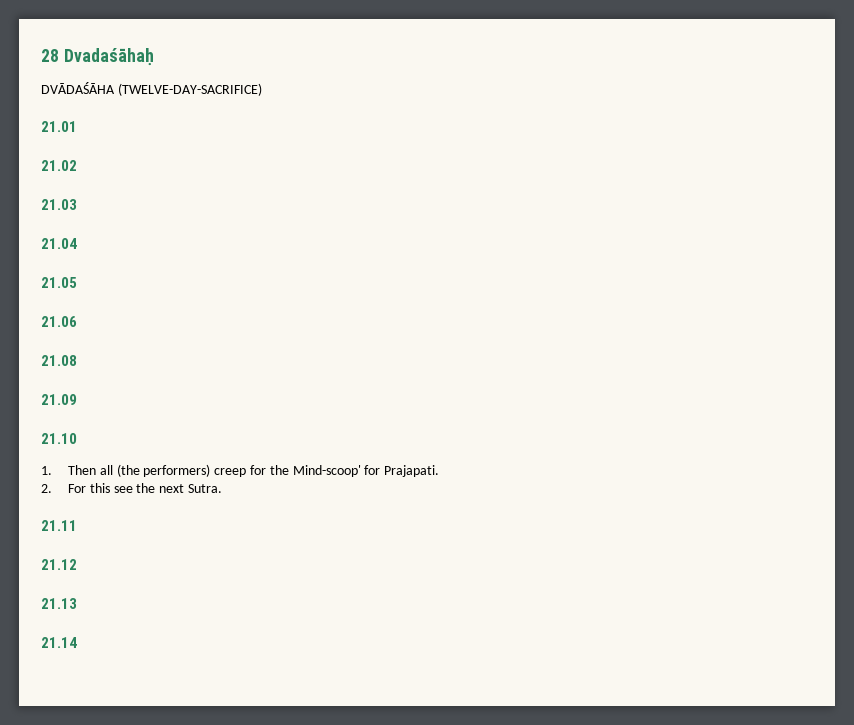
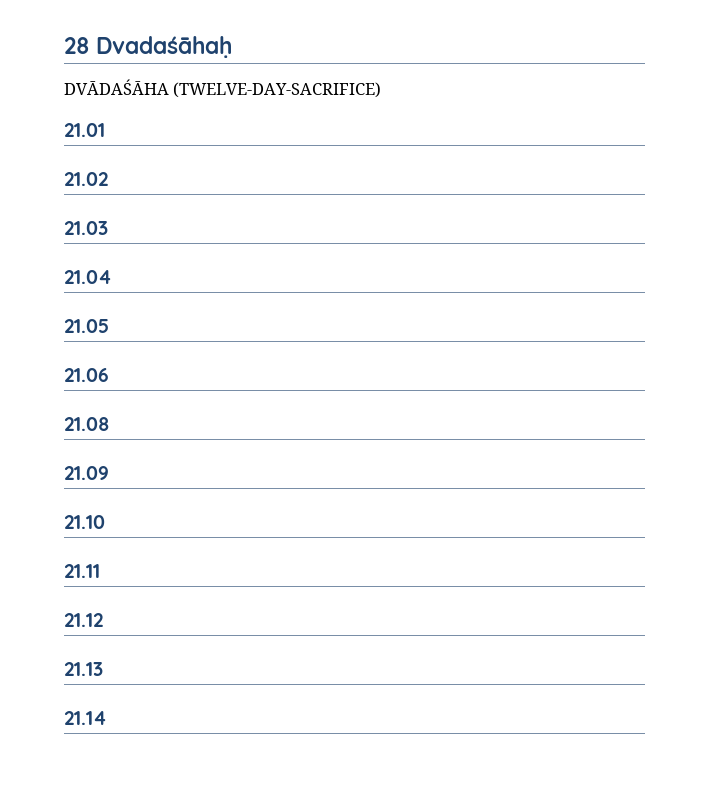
[41,464,440,477] [41,483,222,493] // 1. Then all (the performers) creep for the Mind-scoop' for Prajapati. // 2. For this see the next Sutra. -> (105, 522) none

